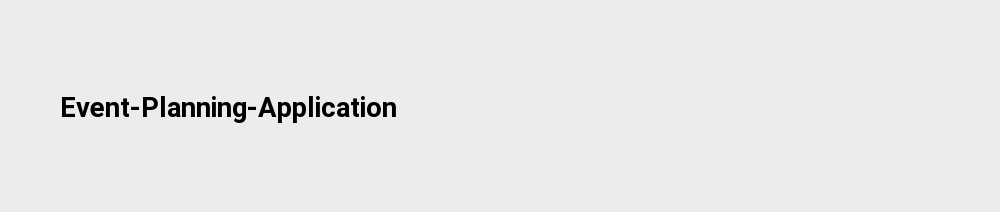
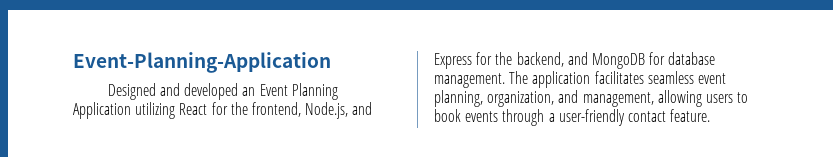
(397, 109) none -> [107,83,338,100] [73,102,373,119] [434,52,716,69] [434,71,726,88] [434,90,749,107] [434,109,711,126] // Designed and developed an Event Planning Application utilizing React for the frontend, Node.js, and Express for the backend, and MongoDB for database management. The application facilitates seamless event planning, organization, and management, allowing users to book events through a user-friendly contact feature.

